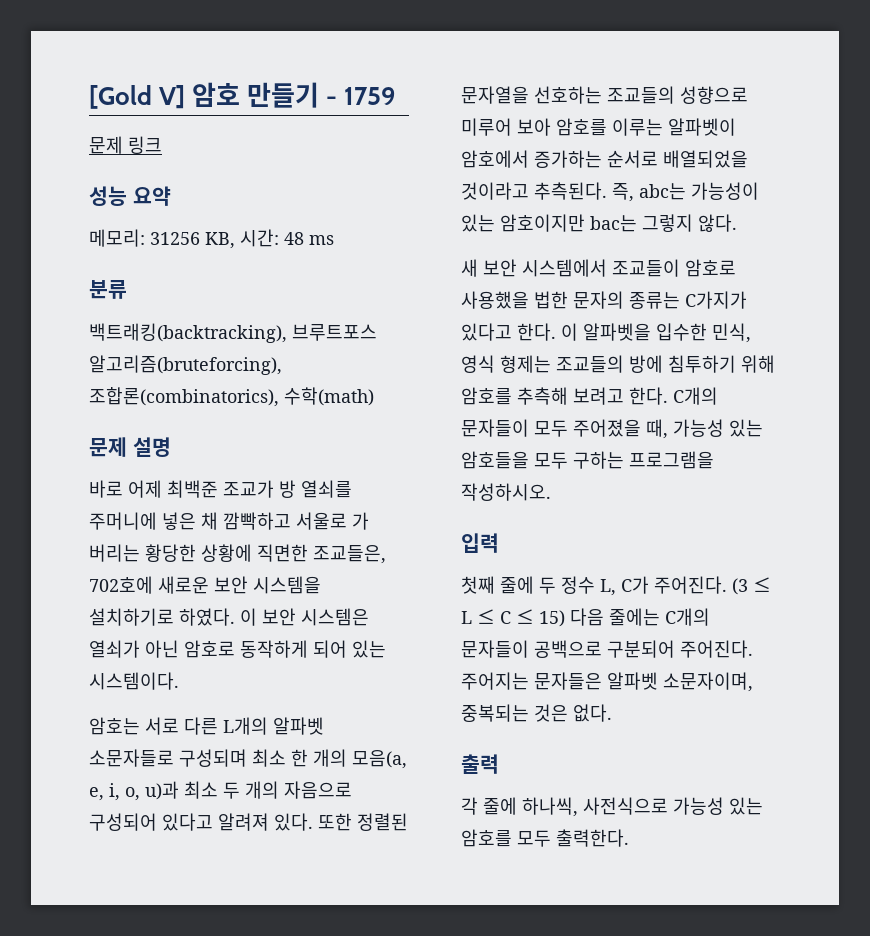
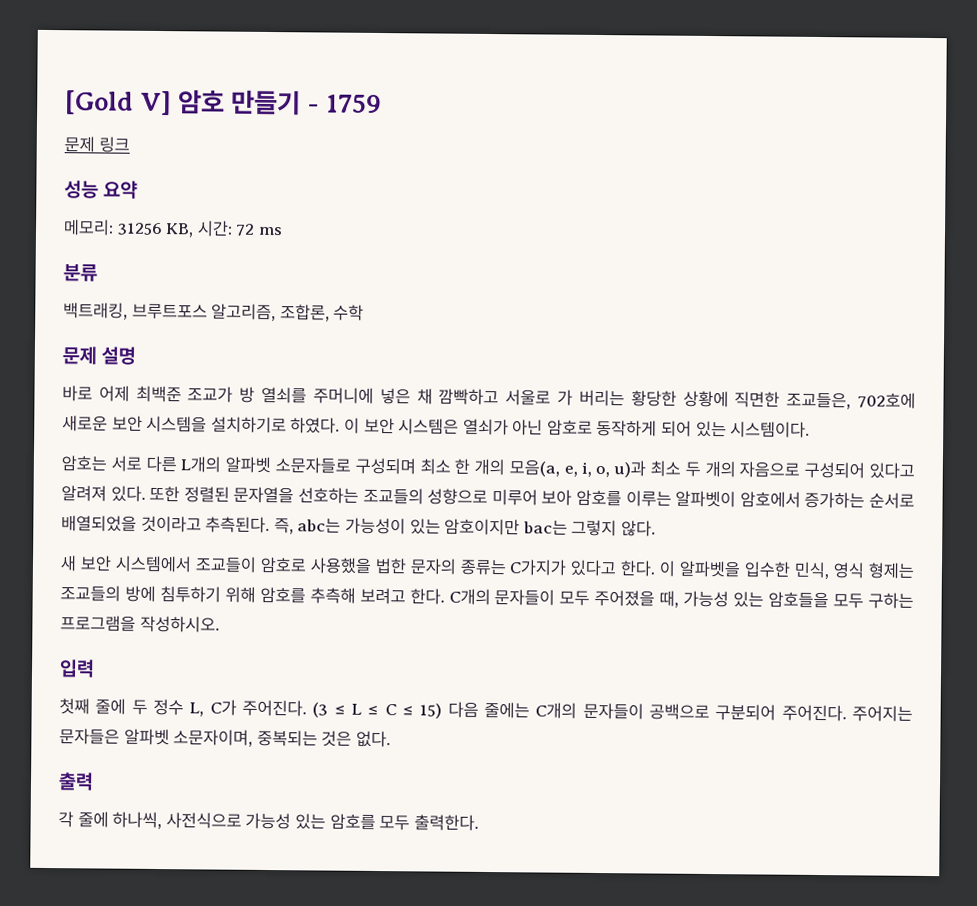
[284,232,304,245] 48 -> [235,223,256,236] 72
[89,323,377,343] [89,355,282,375] [89,387,374,407] 백트래킹(backtracking), 브루트포스 알고리즘(bruteforcing), 조합론(combinatorics), 수학(math) -> [63,302,365,322] 백트래킹, 브루트포스 알고리즘, 조합론, 수학

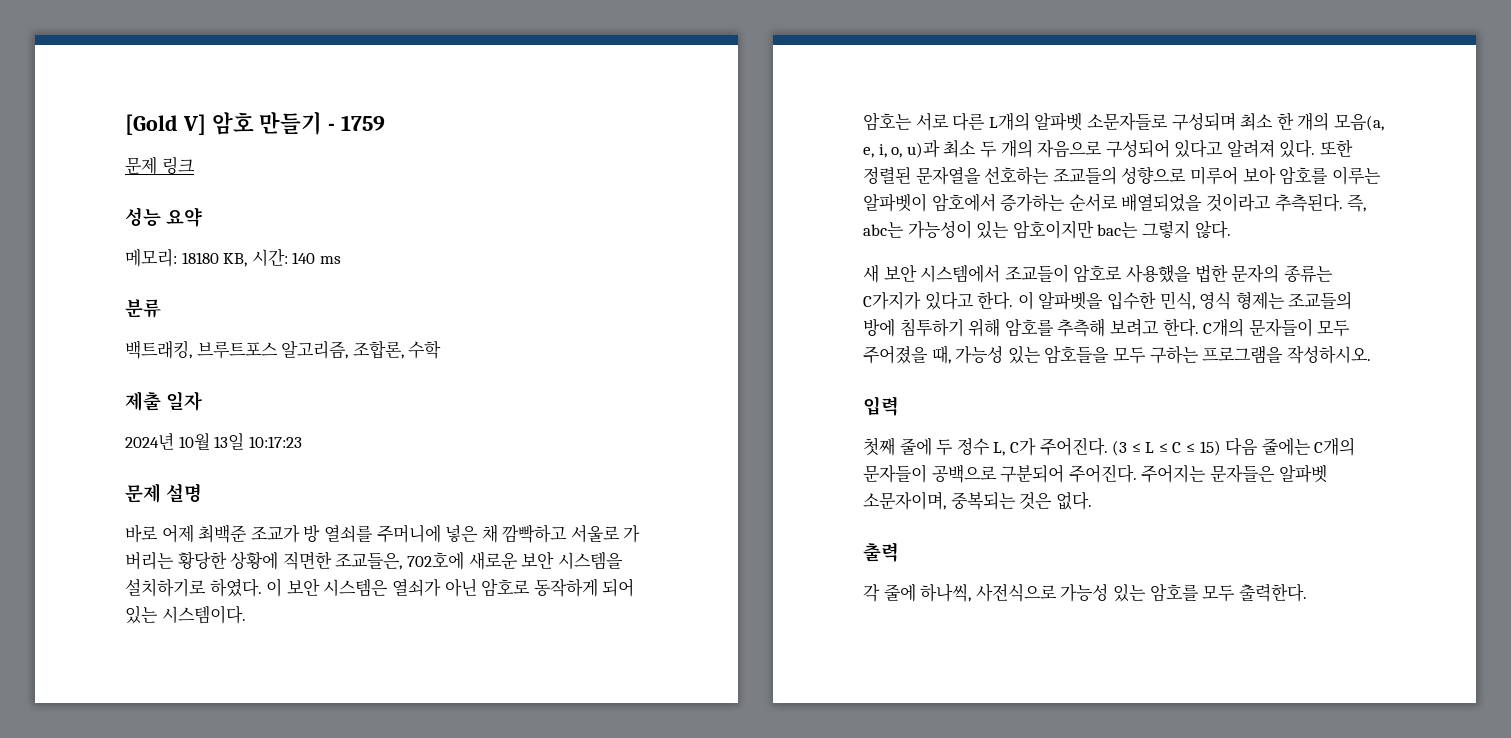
[116,222,163,236] 31256 -> [181,252,219,264] 18180
[235,223,256,236] 72 -> [292,252,316,264] 140
(365, 312) none -> [125,391,202,411] [125,433,302,450] // 제출 일자 // 2024년 10월 13일 10:17:23

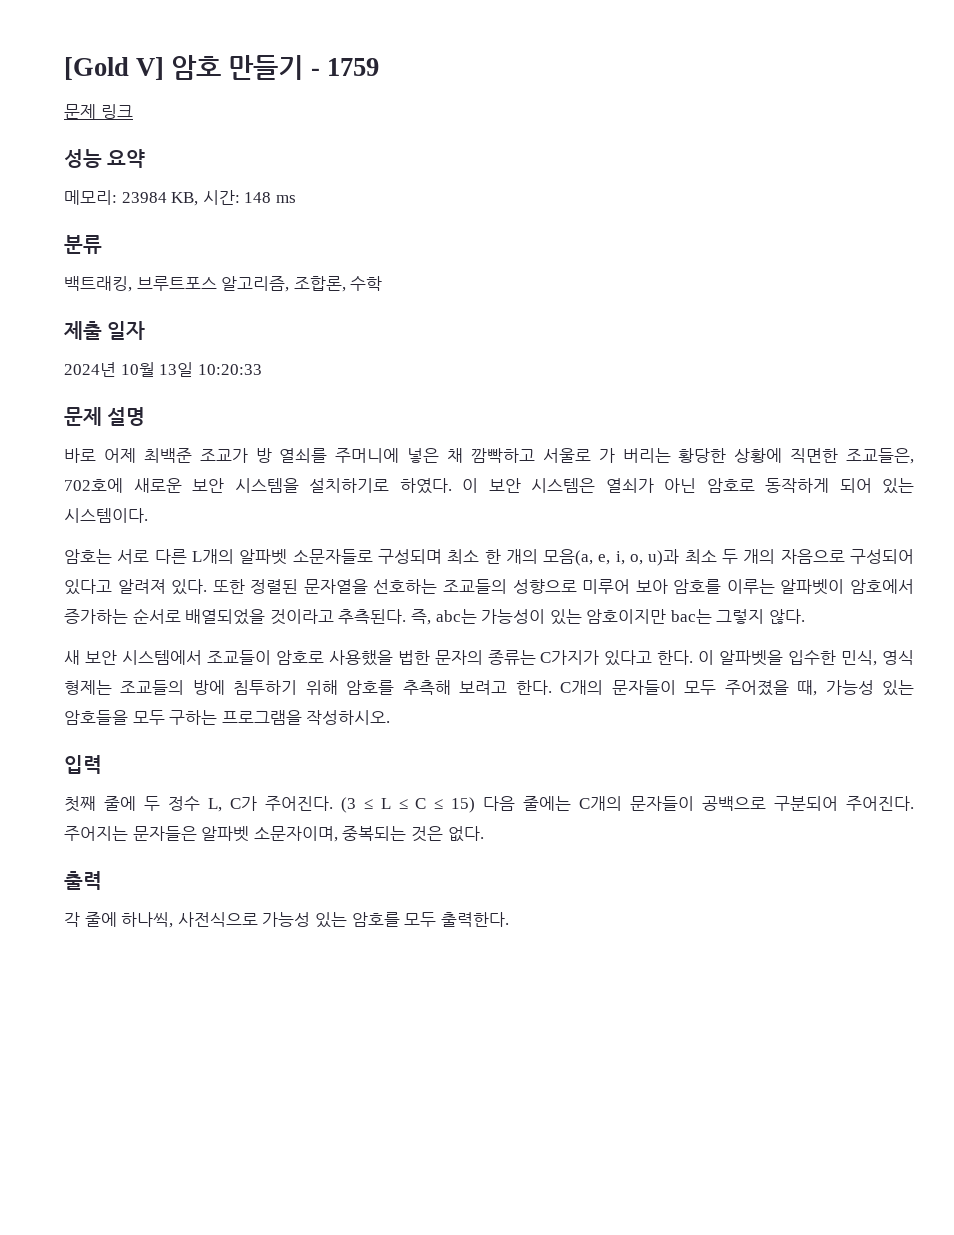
[181,252,219,264] 18180 -> [121,192,167,203] 23984
[292,252,316,264] 140 -> [244,192,272,203] 148
[248,436,302,448] 10:17:23 -> [197,364,262,375] 10:20:33

